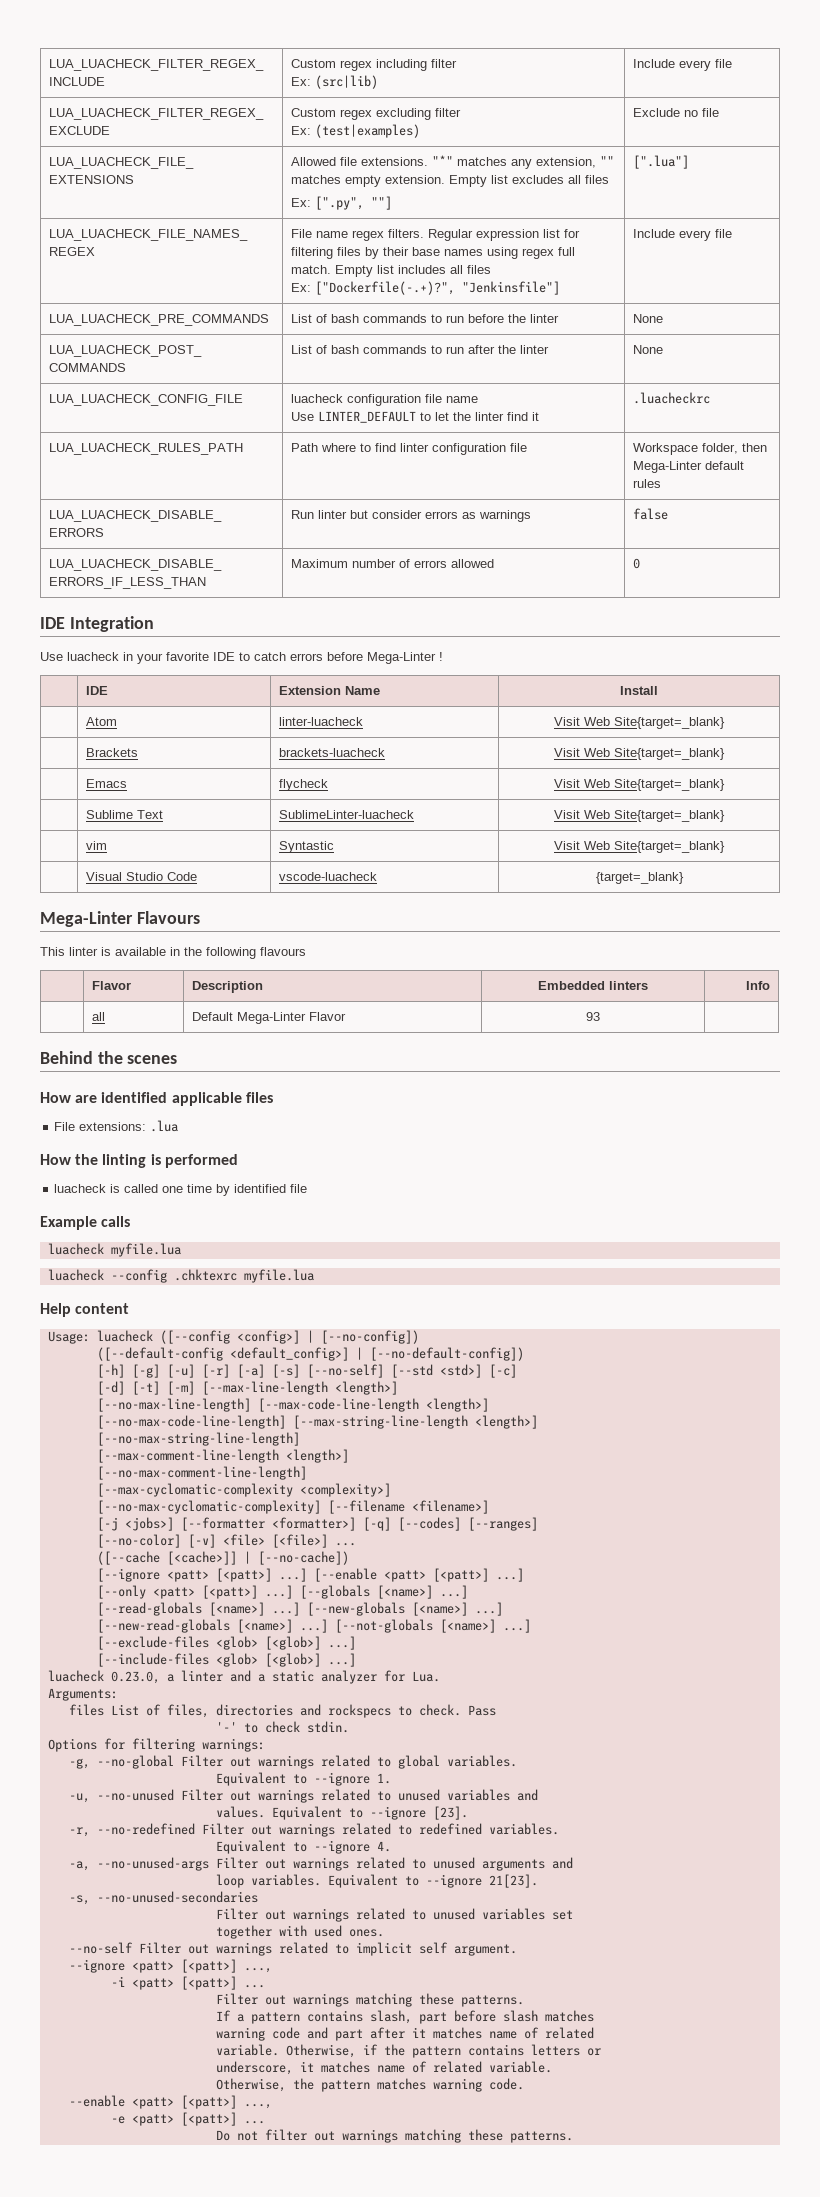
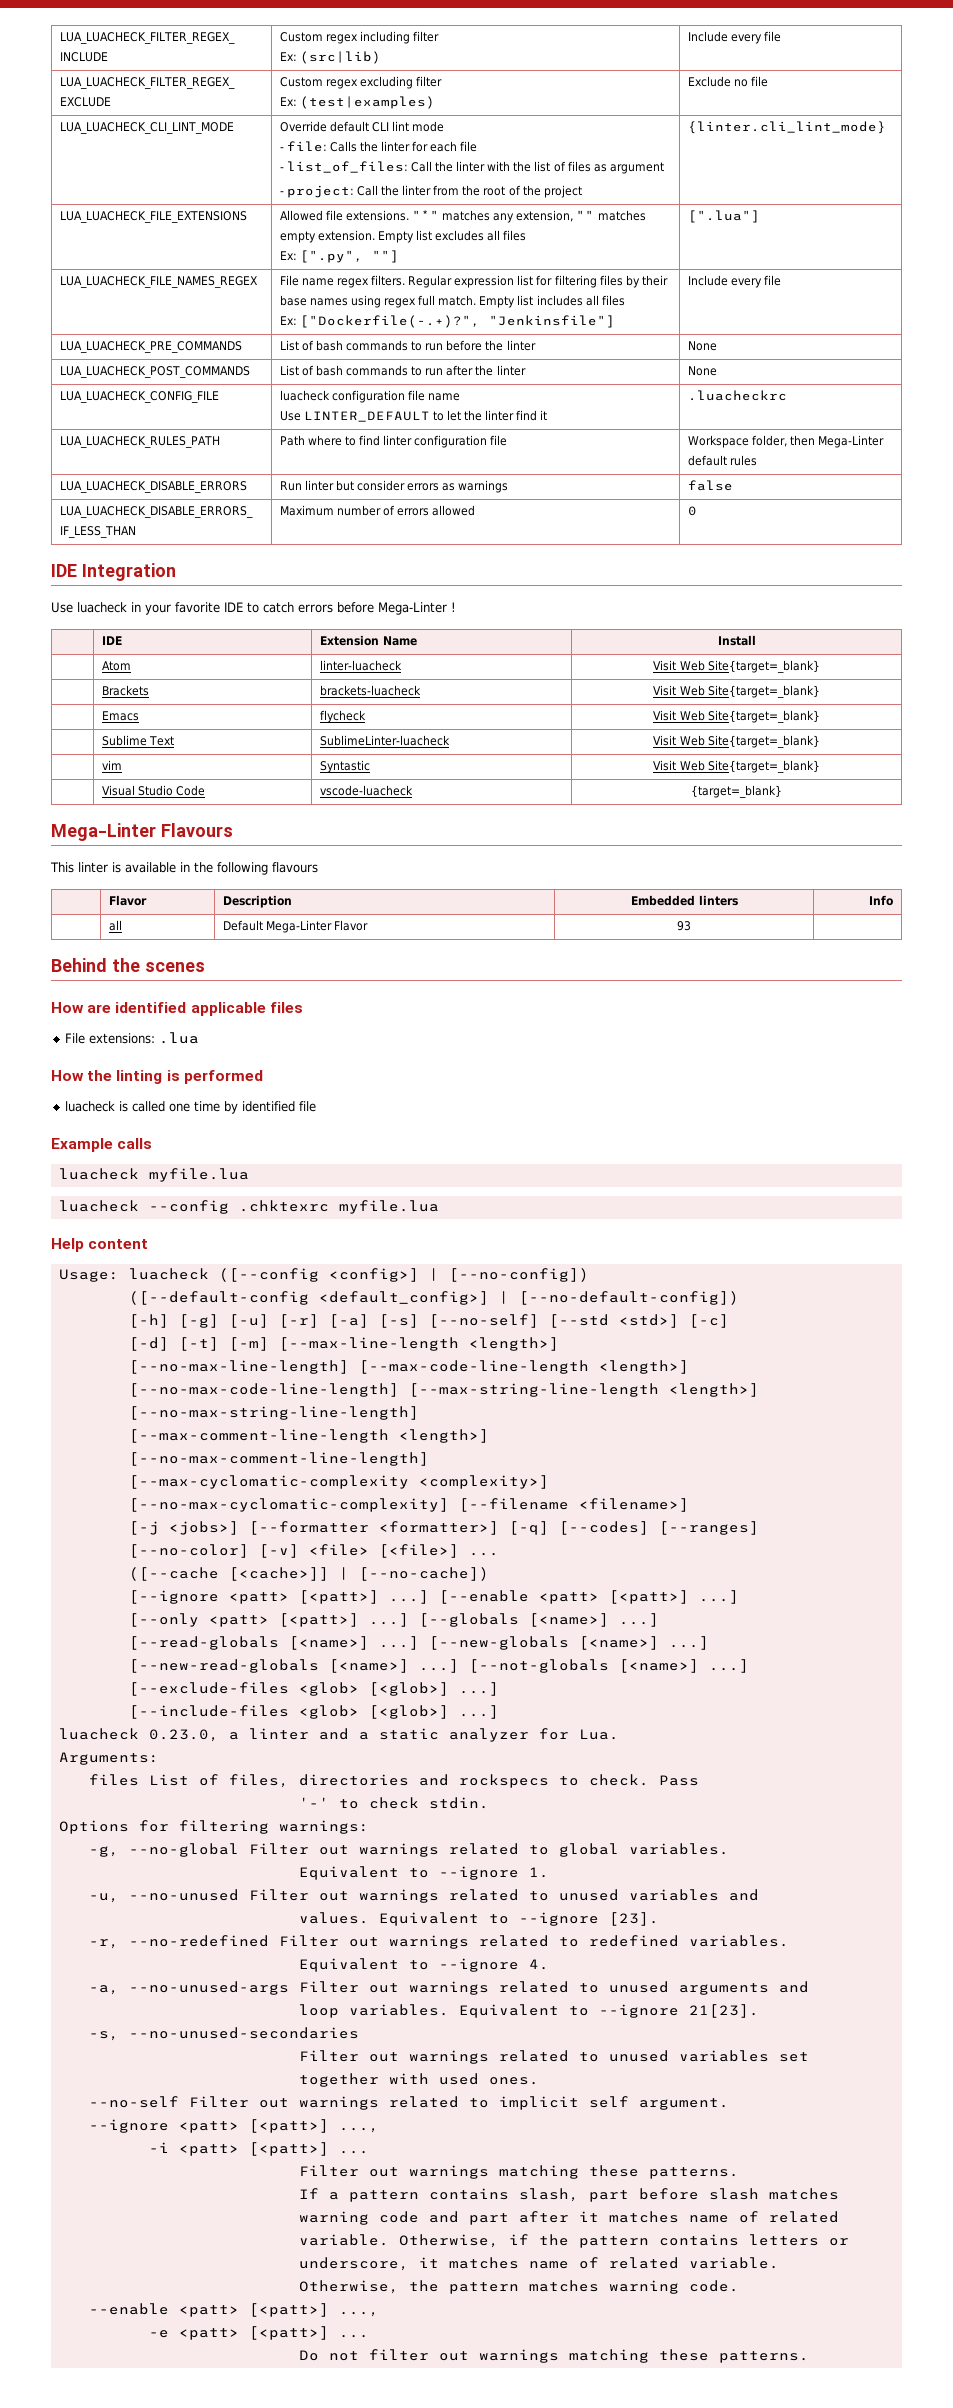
(720, 112) none -> [59,122,234,134] [279,121,445,132] [279,141,478,152] [279,161,664,174] [279,185,582,198] [687,121,886,134] // LUA_LUACHECK_CLI_LINT_MODE | Override default CLI lint mode // - file: Calls the linter for each file // - list_of_files: Call the linter with the list of files as argument // - project: Call the linter from the root of the project | {linter.cli_lint_mode}

